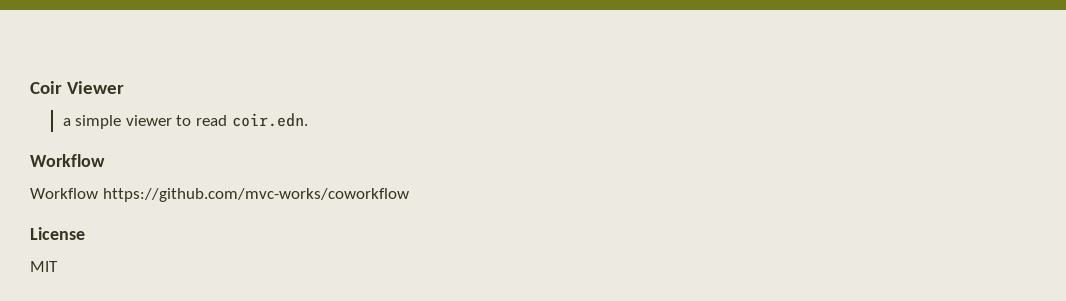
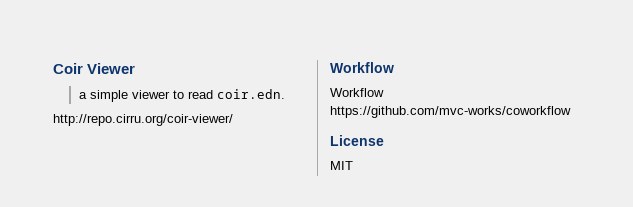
(308, 120) none -> [53,114,233,126] // http://repo.cirru.org/coir-viewer/

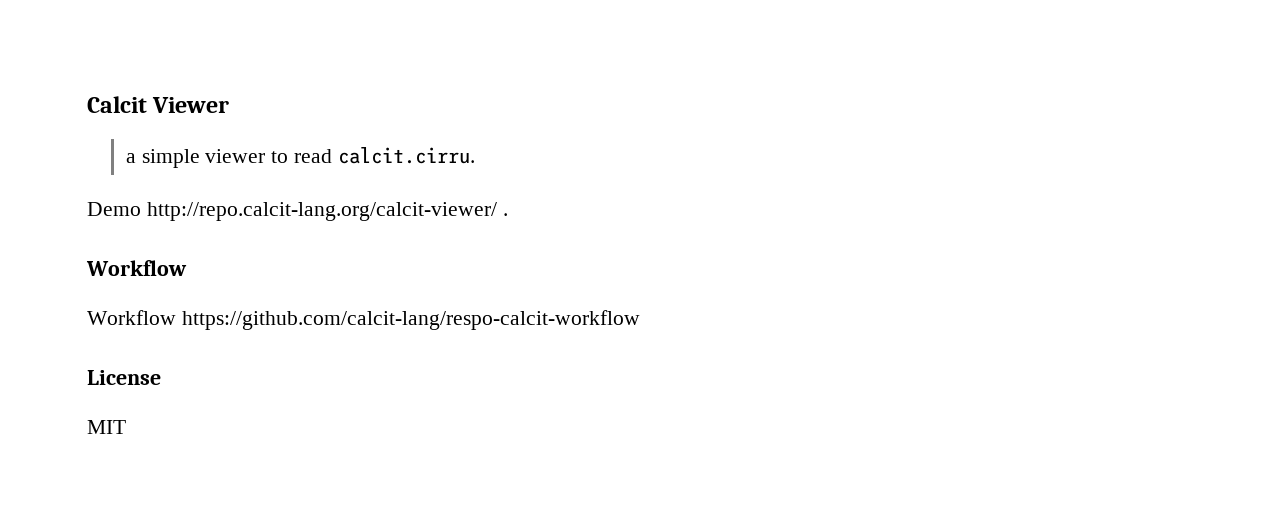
[53,63,83,74] Coir -> [87,96,147,113] Calcit
[216,89,285,99] [53,114,233,126] coir.edn. // http://repo.cirru.org/coir-viewer/ -> [337,147,475,164] [87,202,508,221] calcit.cirru. // Demo http://repo.calcit-lang.org/calcit-viewer/ .
[330,106,571,118] https://github.com/mvc-works/coworkflow -> [181,310,640,330] https://github.com/calcit-lang/respo-calcit-workflow

